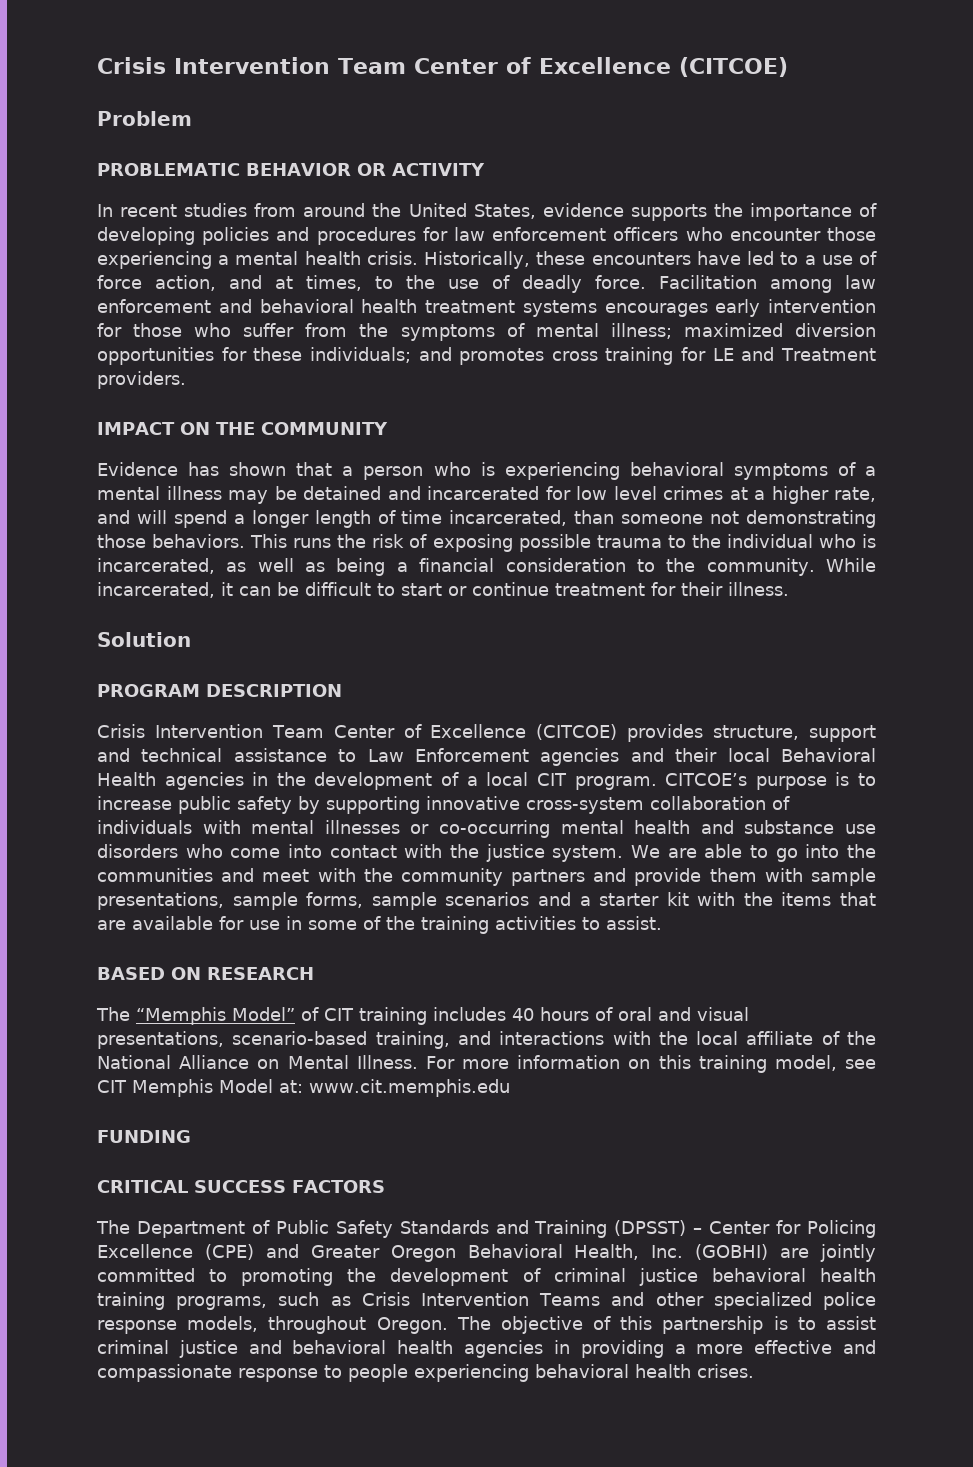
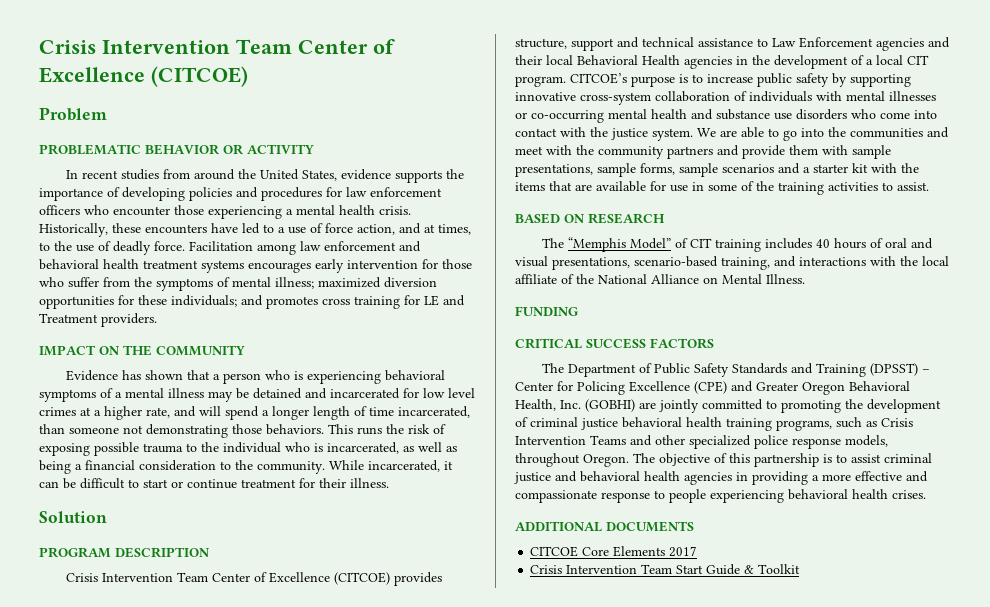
[425,1055,876,1073] [97,1079,510,1097] For more information on this training model, see CIT Memphis Model at: www.cit.memphis.edu -> (805, 279) none
(754, 1371) none -> [515,521,694,532] [530,546,698,557] [530,564,801,575] // ADDITIONAL DOCUMENTS // CITCOE Core Elements 2017 // Crisis Intervention Team Start Guide & Toolkit

